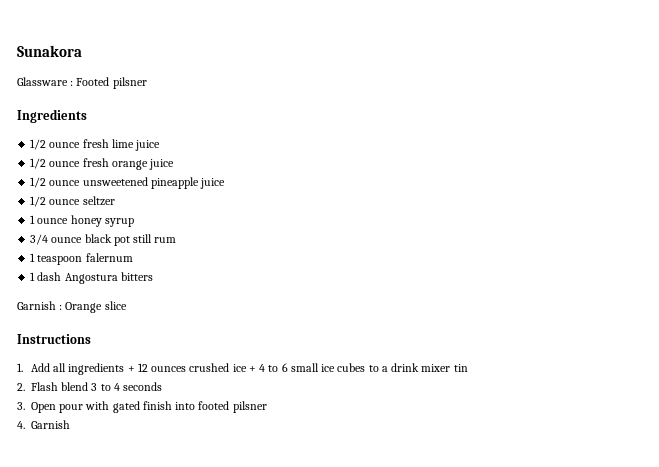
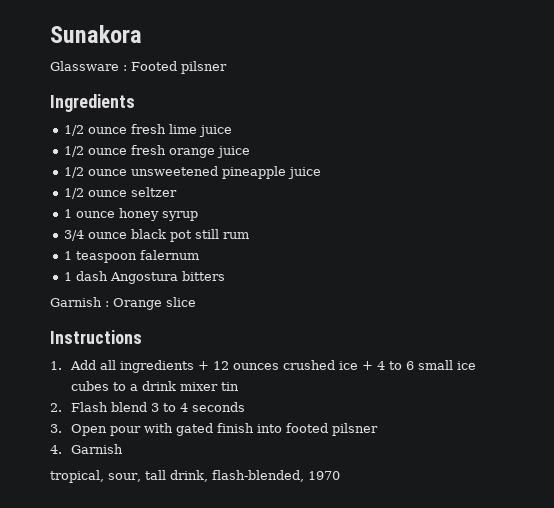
(71, 424) none -> [50,470,340,483] // tropical, sour, tall drink, flash-blended, 1970

